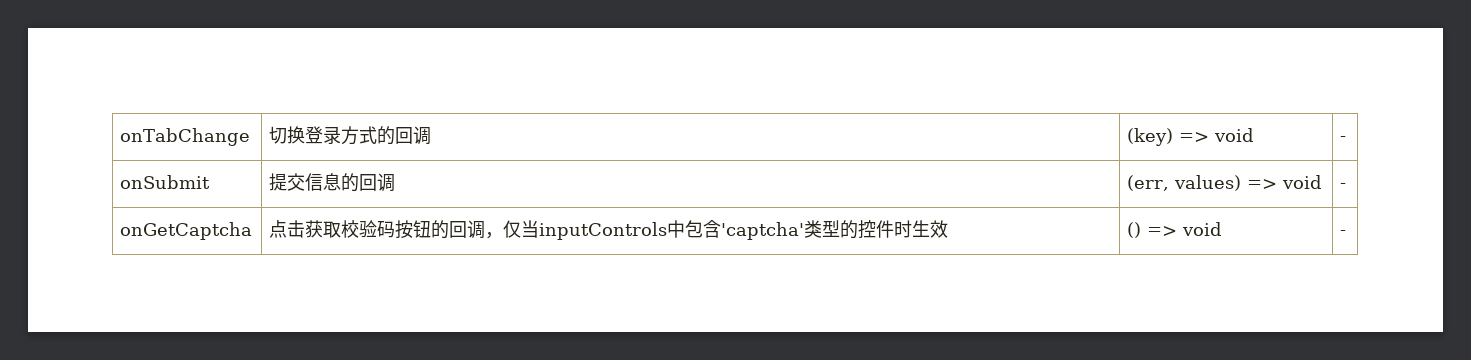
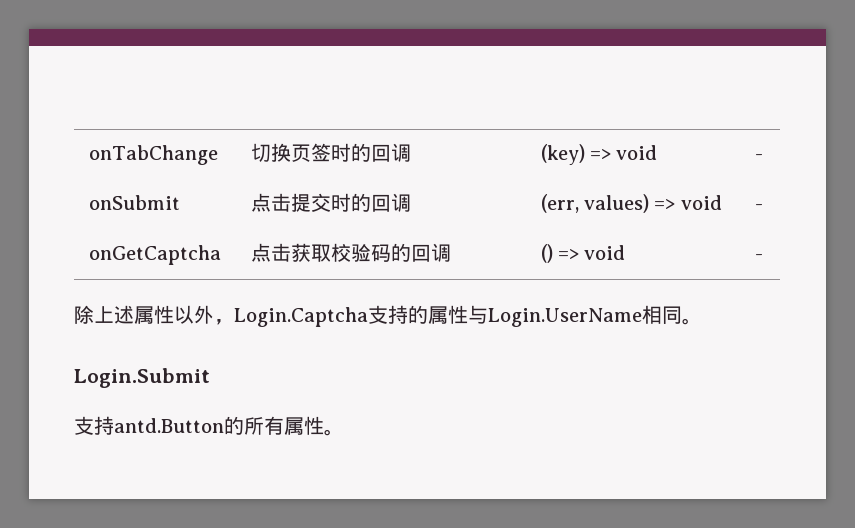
[305,126,378,145] 登录方式 -> [290,143,351,162] 页签时
[269,173,342,191] 提交信息 -> [250,193,351,212] 点击提交时
[395,220,949,240] [1127,222,1223,238] [1340,230,1347,236] 按钮的回调，仅当inputControls中包含'captcha'类型的控件时生效 | () => void | - -> [390,243,451,262] [540,244,626,263] [754,254,763,260] [74,305,702,327] [74,368,210,388] [74,416,344,436] 的回调 | () => void | - // 除上述属性以外，Login.Captcha支持的属性与Login.UserName相同。 // Login.Submit // 支持antd.Button的所有属性。

